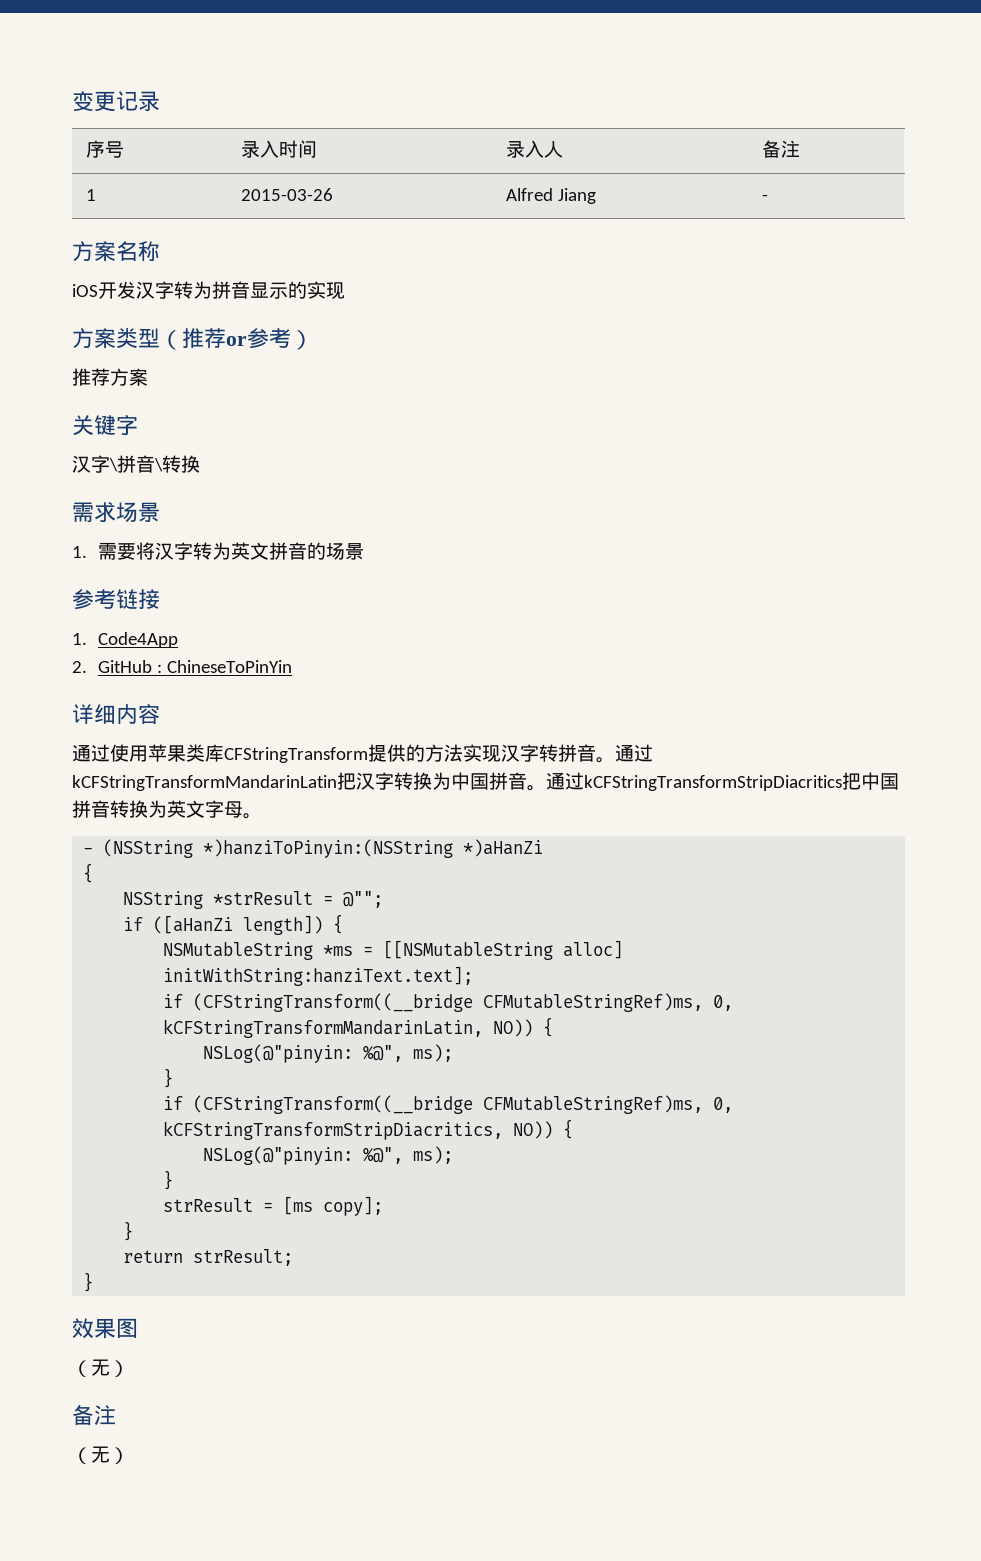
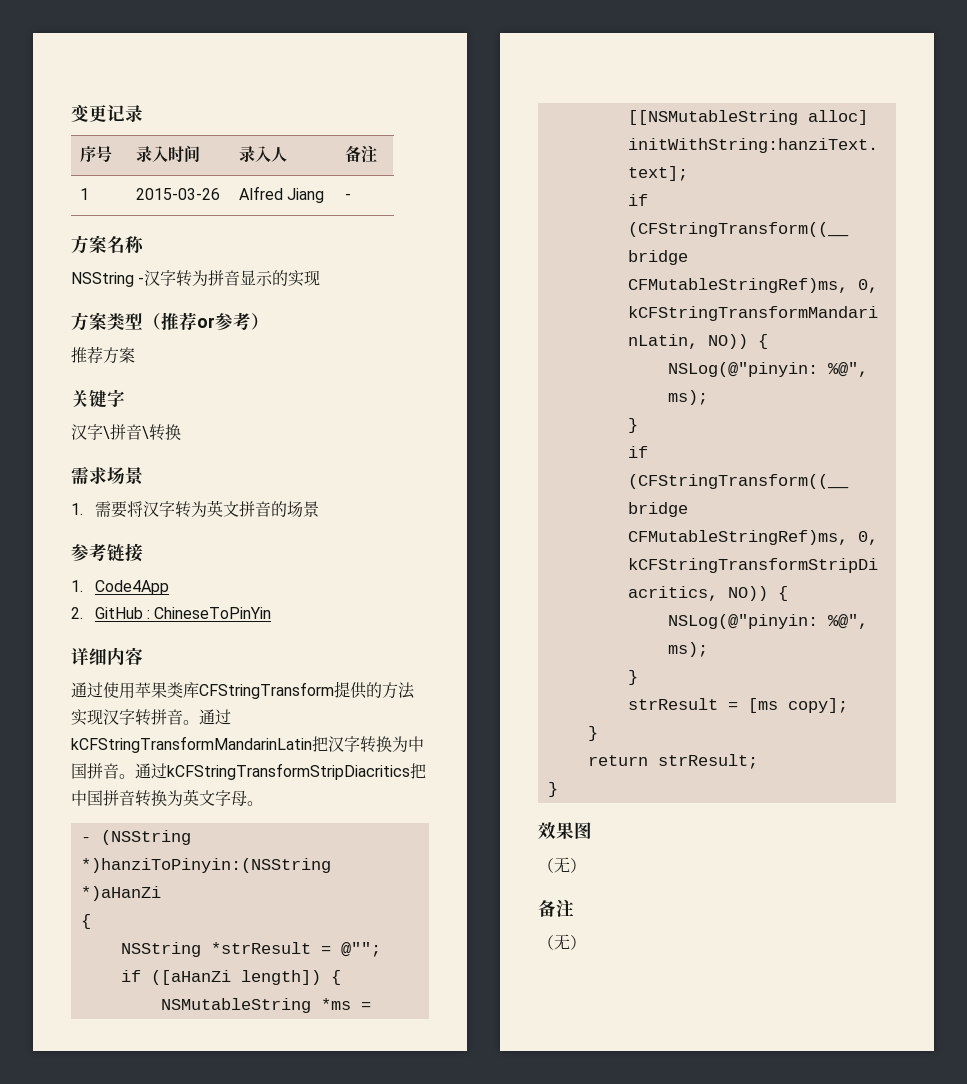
[72,281,136,299] iOS开发 -> [71,272,145,287] NSString -

